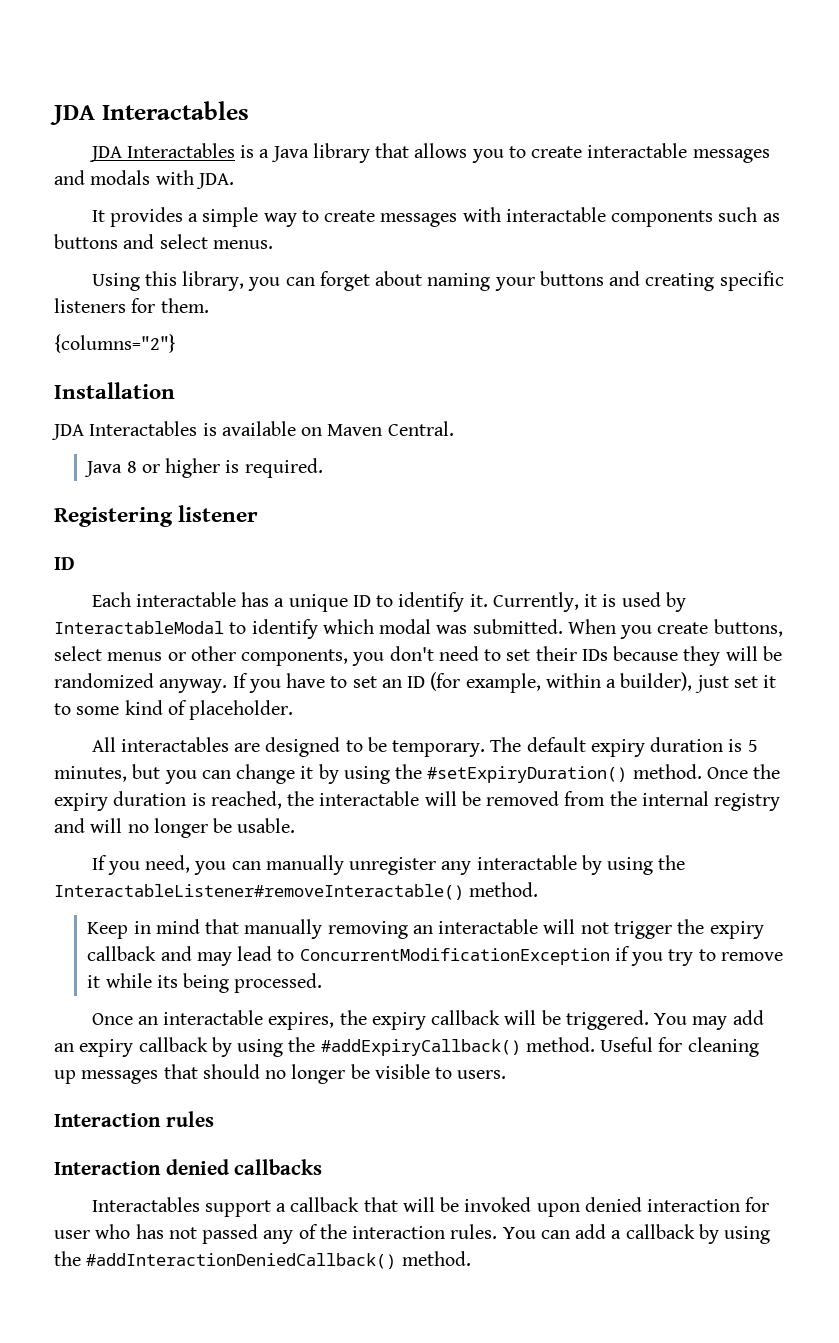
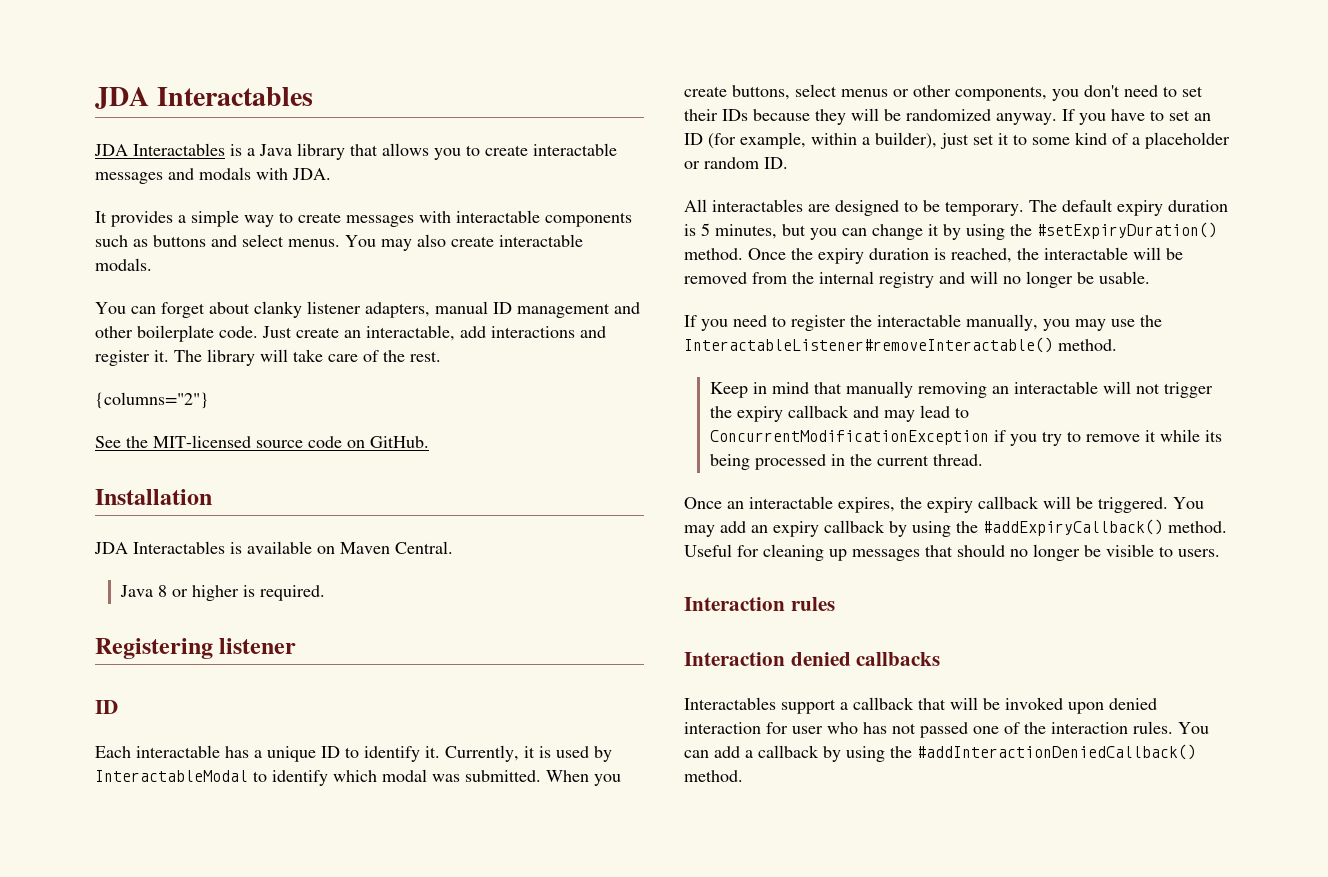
[91,271,784,291] [54,298,209,313] [54,334,176,353] // Using this library, you can forget about naming your buttons and creating specific listeners for them. // {columns="2"} -> [345,234,583,251] [95,258,152,271] [95,301,640,318] [95,325,606,342] [95,349,441,366] [95,392,209,409] [95,435,429,448] You may also create interactable modals. // You can forget about clanky listener adapters, manual ID management and other boilerplate code. Just create an interactable, add interactions and register it. The library will take care of the rest. // {columns="2"} // See the MIT-licensed source code on GitHub.
[189,700,294,720] placeholder. -> [1132,132,1230,149] [684,157,788,169] a placeholder or random ID.
[145,855,654,875] need, you can manually unregister any interactable by using -> [733,314,1135,331] need to register the interactable manually, you may use
[234,973,323,993] processed. -> [754,454,983,470] processed in the current thread.
[263,1230,294,1244] any -> [973,726,999,734] one

